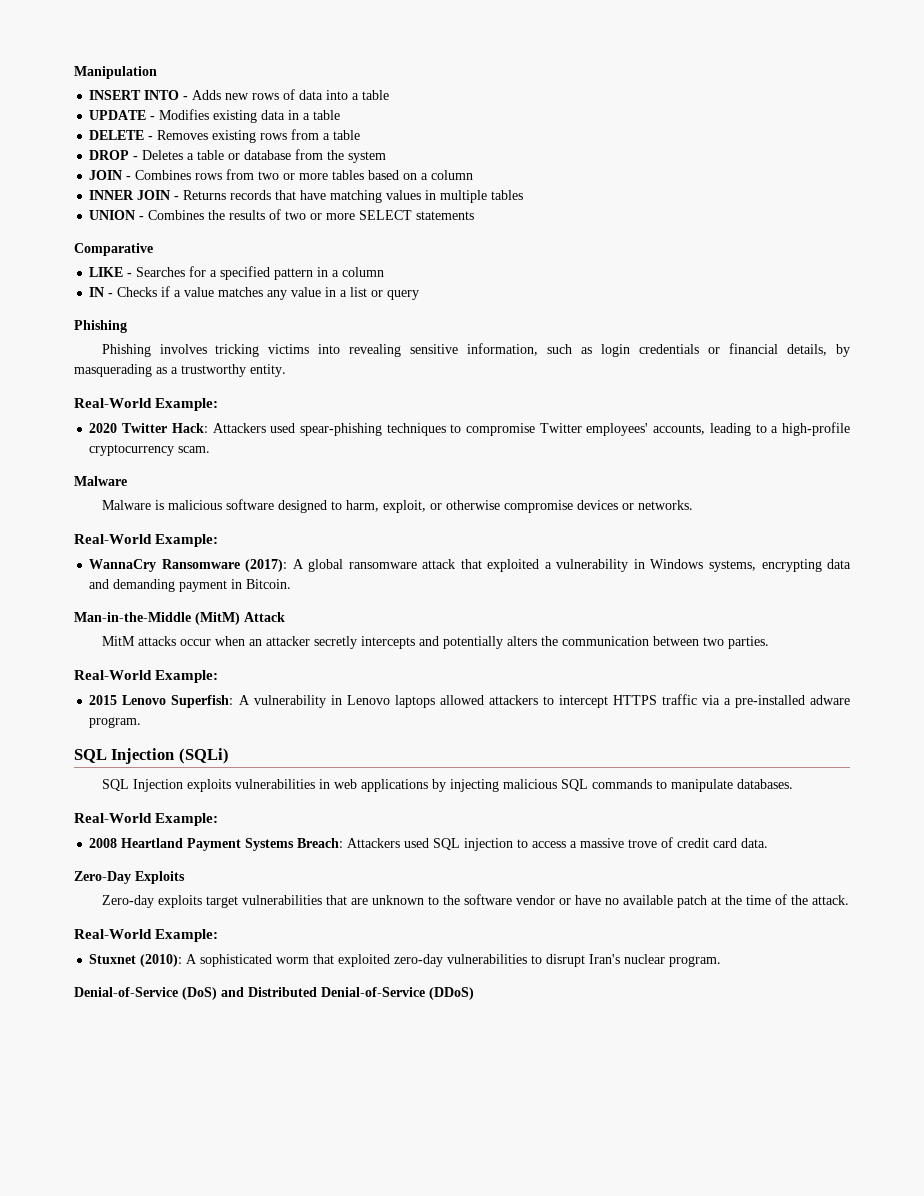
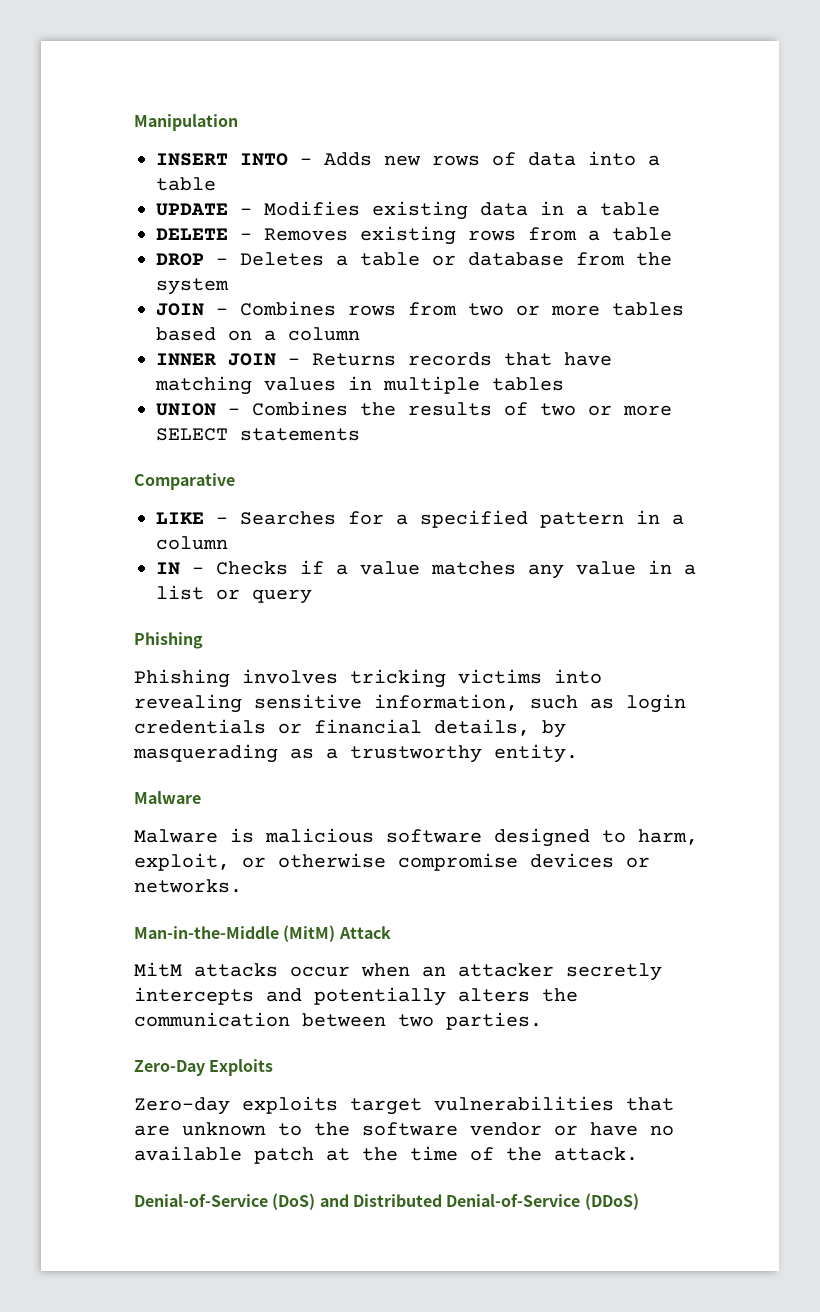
[74,398,219,411] [89,422,851,436] [89,444,211,456] // Real-World Example: // 2020 Twitter Hack: Attackers used spear-phishing techniques to compromise Twitter employees' accounts, leading to a high-profile cryptocurrency scam. -> (578, 753) none
[74,534,219,547] [89,559,851,572] [89,579,292,592] // Real-World Example: // WannaCry Ransomware (2017): A global ransomware attack that exploited a vulnerability in Windows systems, encrypting data and demanding payment in Bitcoin. -> (242, 886) none
[74,670,219,683] [89,694,850,708] [89,717,142,728] [74,748,229,764] [101,779,793,792] [74,813,219,826] [89,837,769,851] // Real-World Example: // 2015 Lenovo Superfish: A vulnerability in Lenovo laptops allowed attackers to intercept HTTPS traffic via a pre-installed adware program. // SQL Injection (SQLi) // SQL Injection exploits vulnerabilities in web applications by injecting malicious SQL commands to manipulate databases. // Real-World Example: // 2008 Heartland Payment Systems Breach: Attackers used SQL injection to access a massive trove of credit card data. -> (542, 1021) none
[74,929,219,942] [89,954,722,967] // Real-World Example: // Stuxnet (2010): A sophisticated worm that exploited zero-day vulnerabilities to disrupt Iran's nuclear program. -> (638, 1154) none

